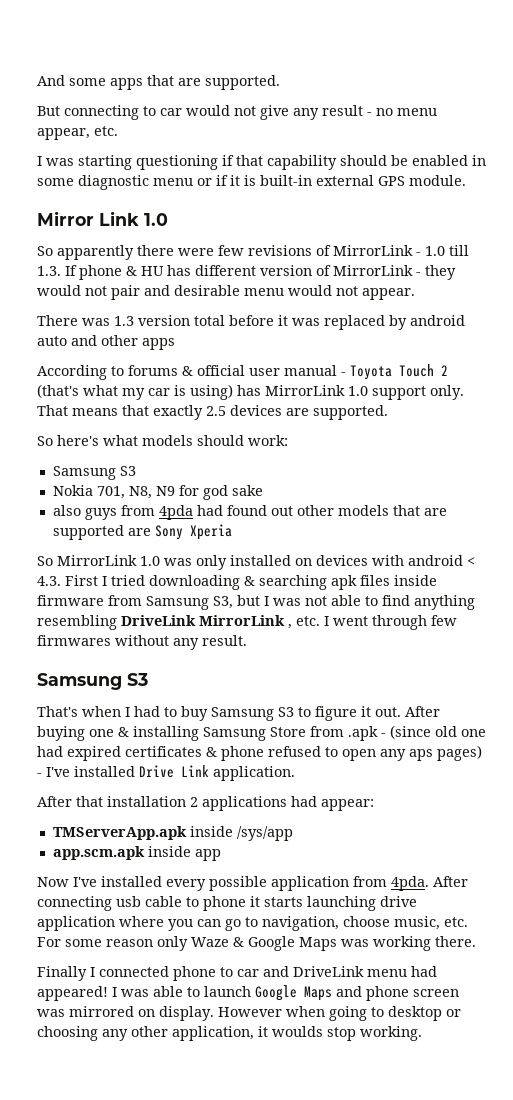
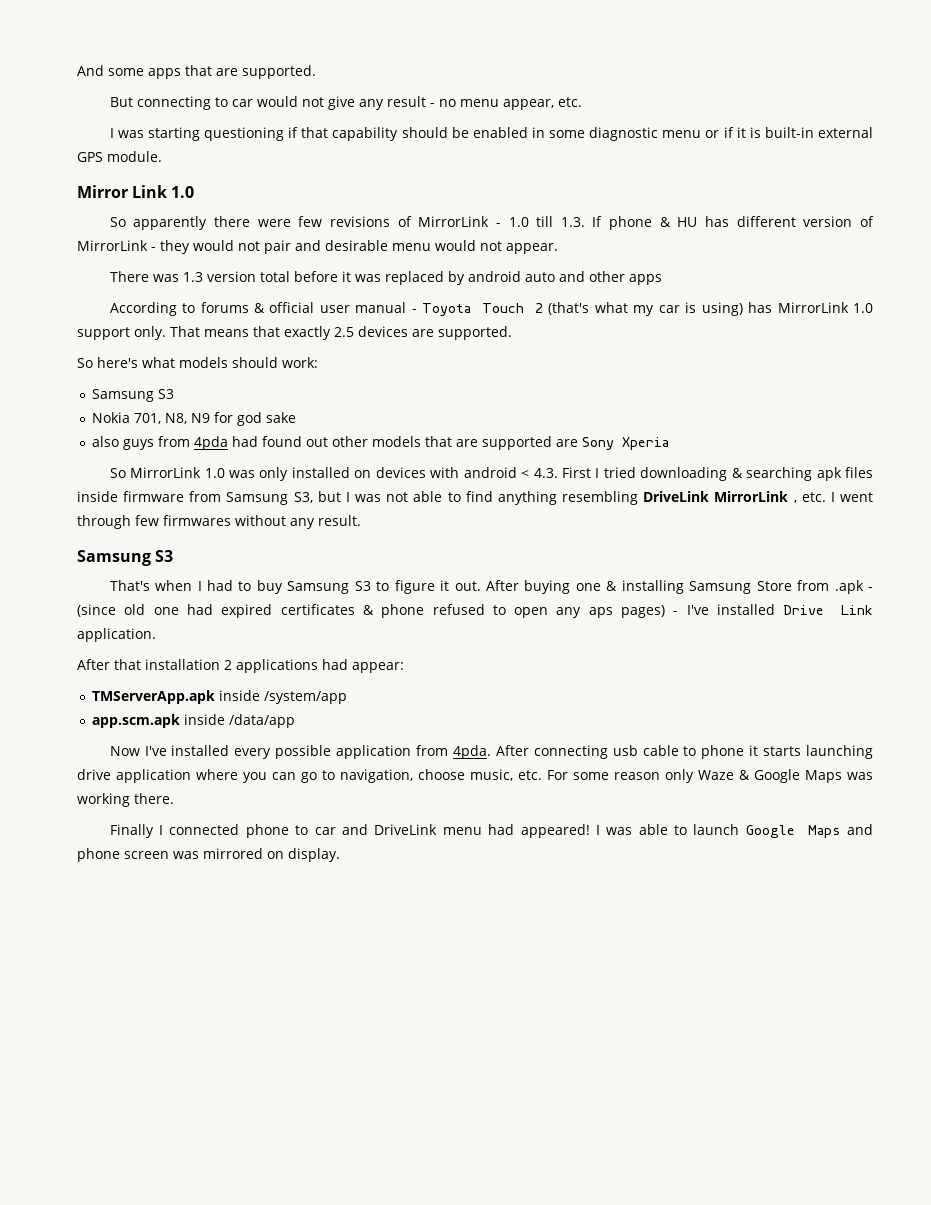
[236,826,293,841] /sys/app -> [264,691,348,704] /system/app
[194,849,221,861] app -> [229,714,296,728] /data/app
[218,1006,461,1021] [37,1026,422,1041] However when going to desktop or choosing any other application, it woulds stop working. -> (340, 855) none

